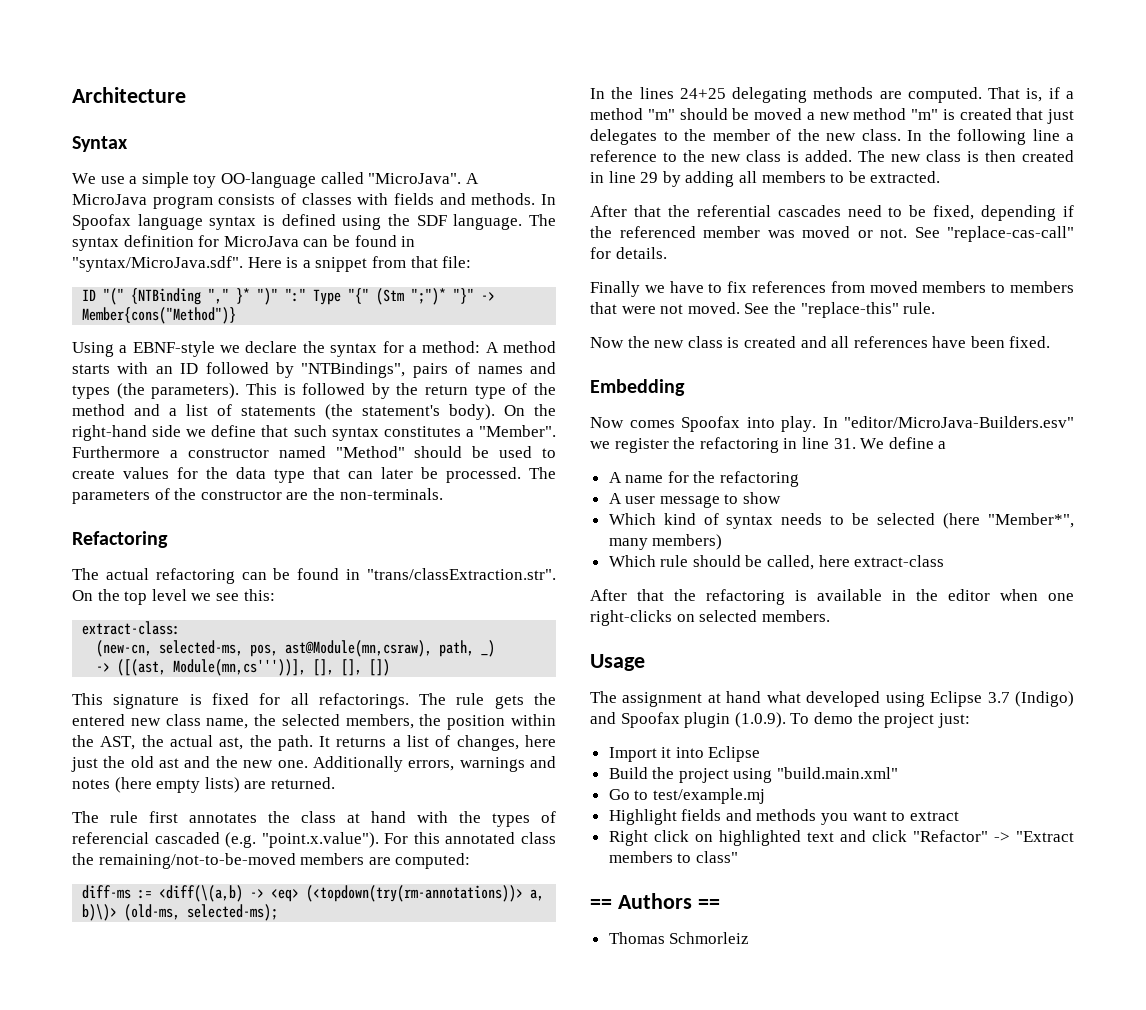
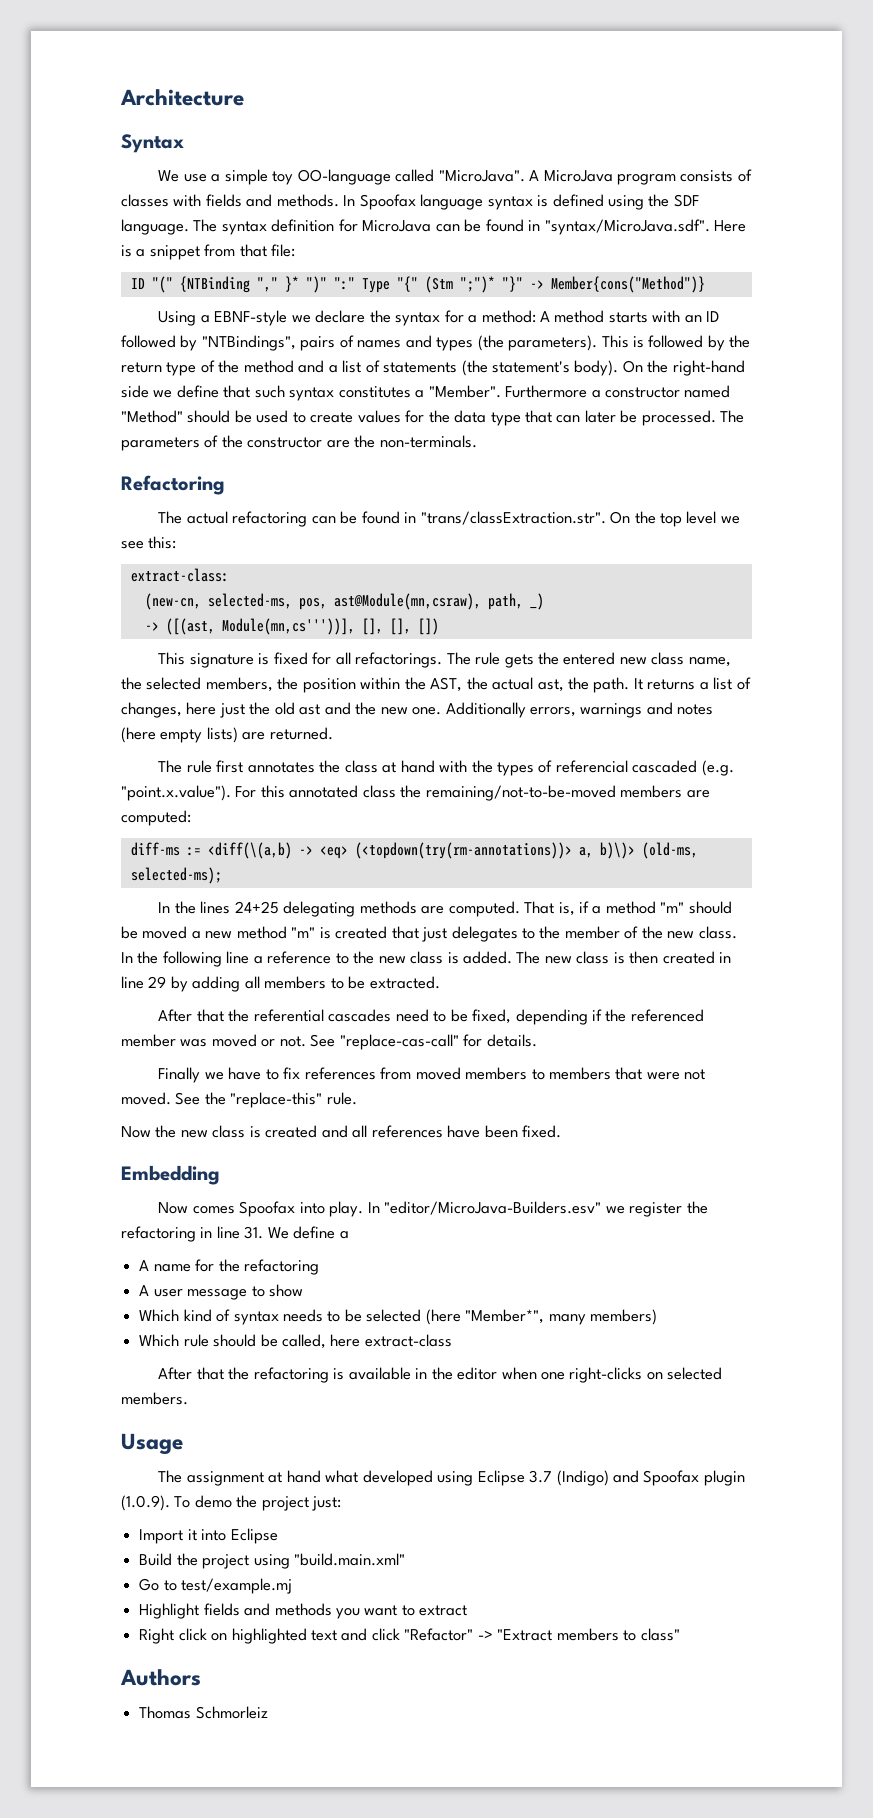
[590,899,612,909] == -> (680, 1634) none
[697,899,720,909] == -> (201, 1677) none

